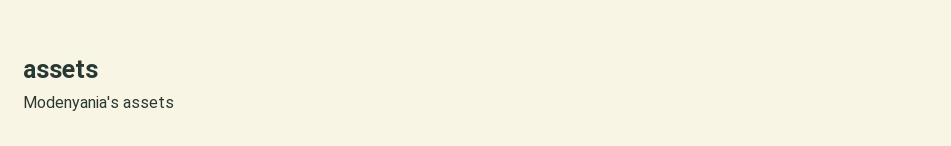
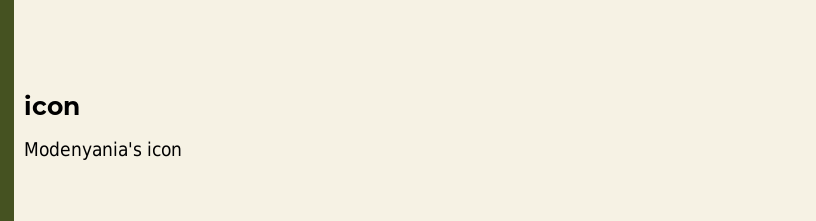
[23,60,98,78] assets -> [24,94,80,115] icon
[123,97,175,108] assets -> [147,141,183,157] icon

